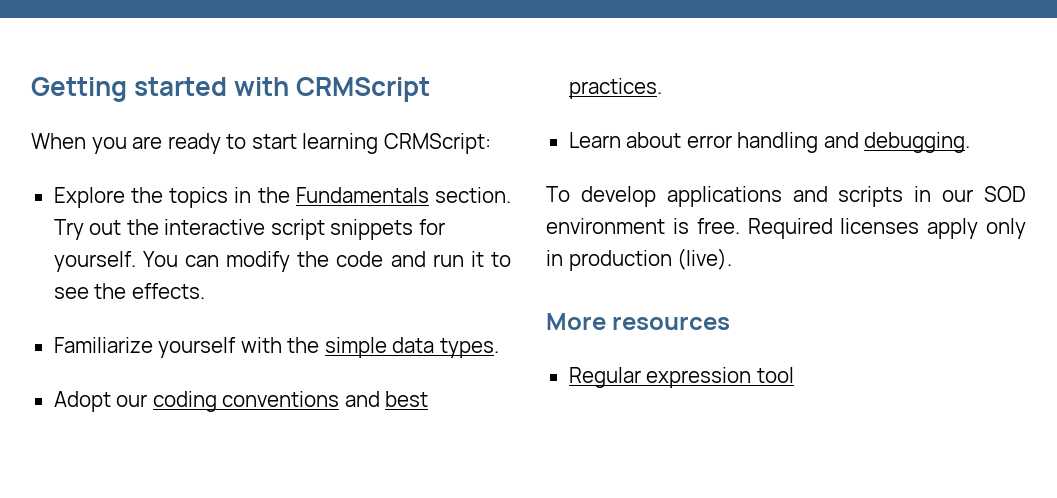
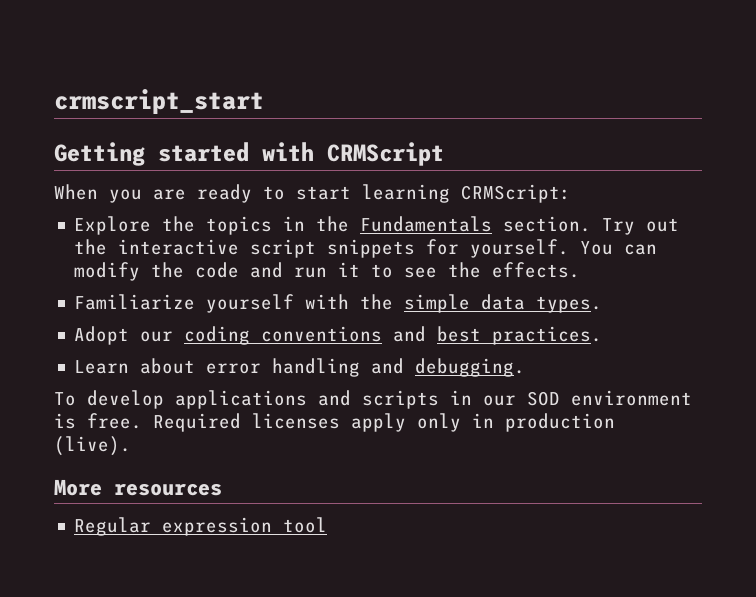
(31, 89) none -> [54,89,264,114] crmscript_start //

